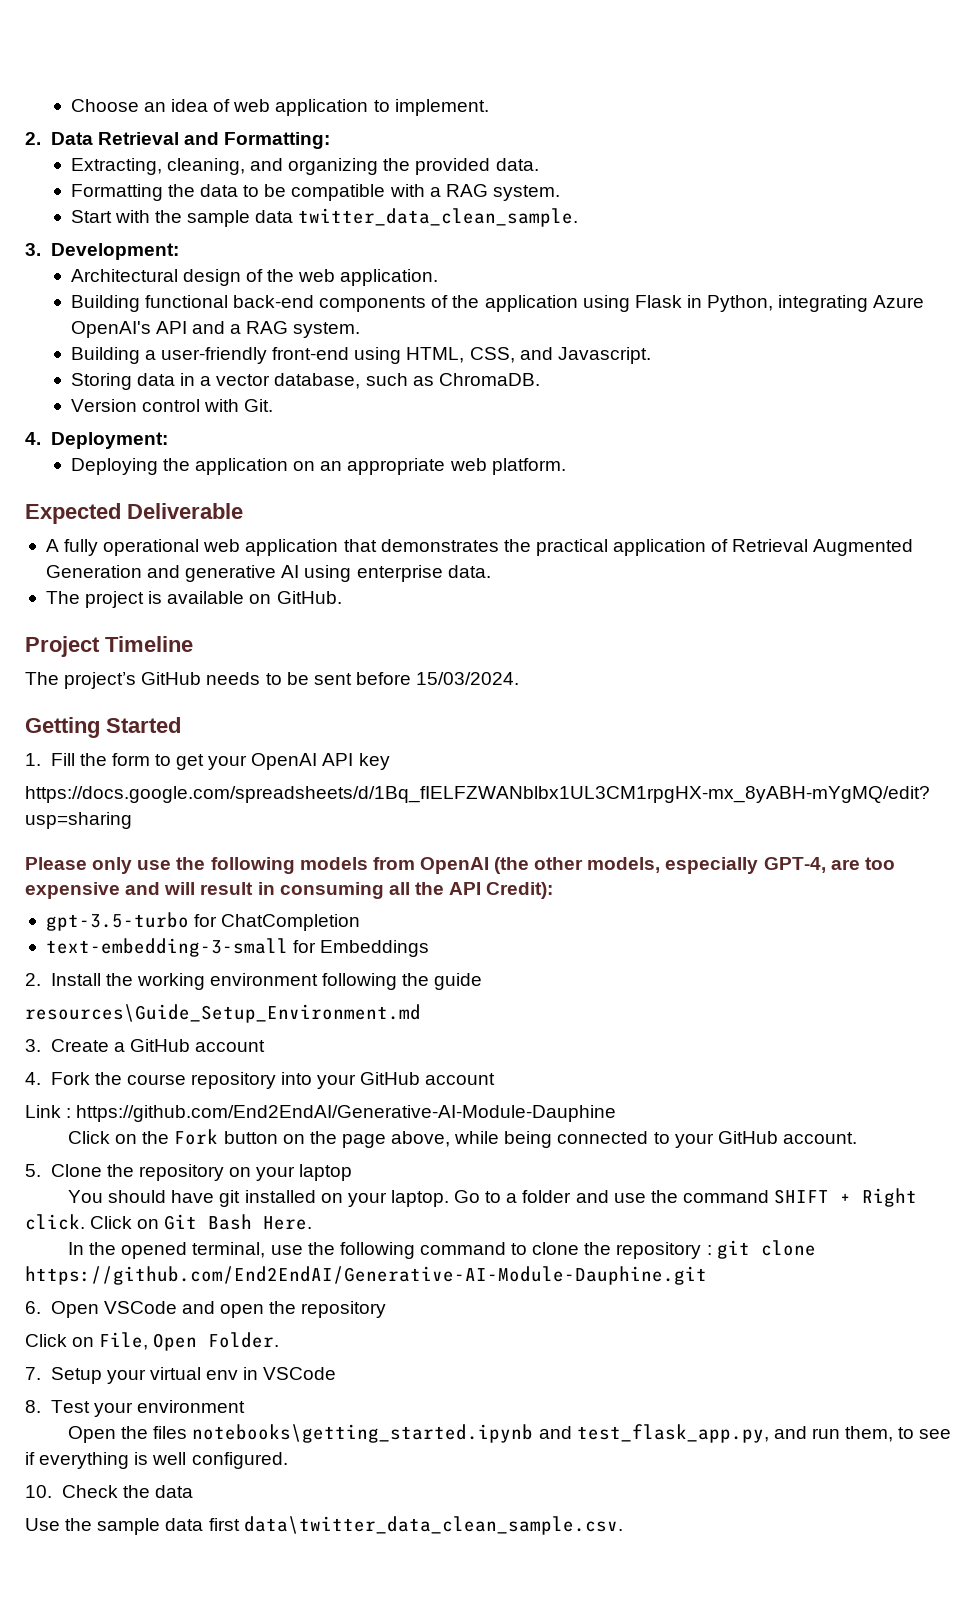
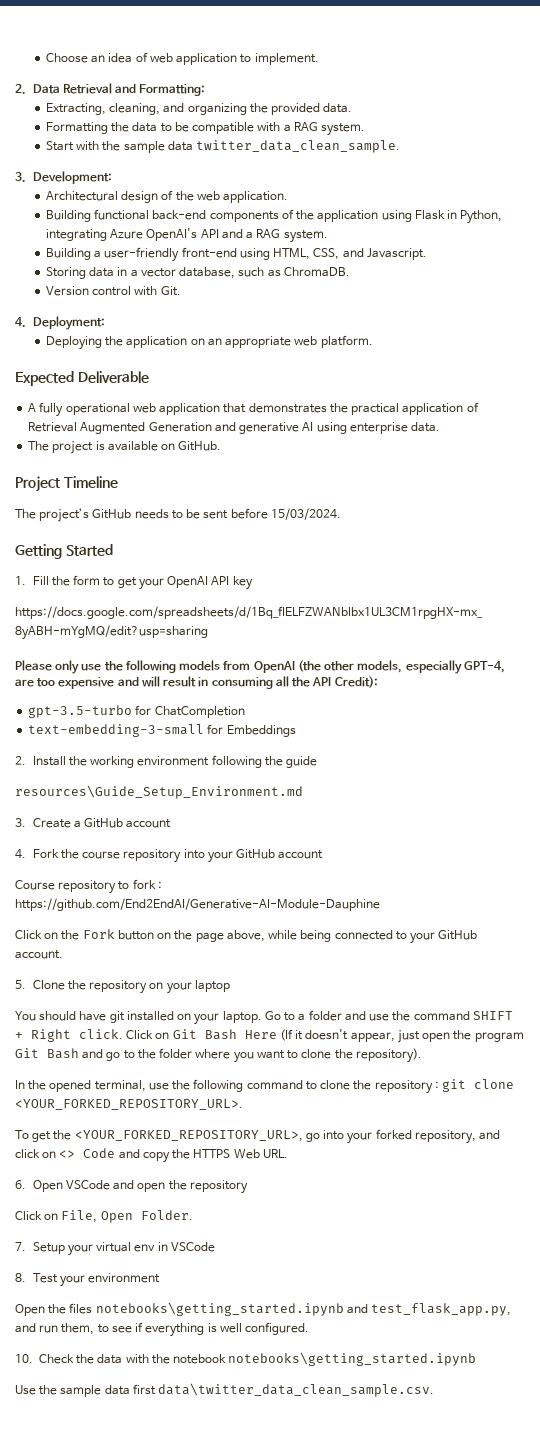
[25,1105,61,1118] Link -> [15,879,156,894] Course repository to fork
[263,1216,313,1230] Here. -> [244,1029,524,1043] [15,1048,422,1063] Here (If it doesn't appear, just open the program Git Bash and go to the folder where you want to clone the repository).
[25,1266,707,1285] https://github.com/End2EndAI/Generative-AI-Module-Dauphine.git -> [15,1099,243,1110] [15,1129,501,1144] [15,1148,288,1163] <YOUR_FORKED_REPOSITORY_URL>. // To get the <YOUR_FORKED_REPOSITORY_URL>, go into your forked repository, and click on <> Code and copy the HTTPS Web URL.
(193, 1491) none -> [125,1352,477,1366] with the notebook notebooks\getting_started.ipynb

